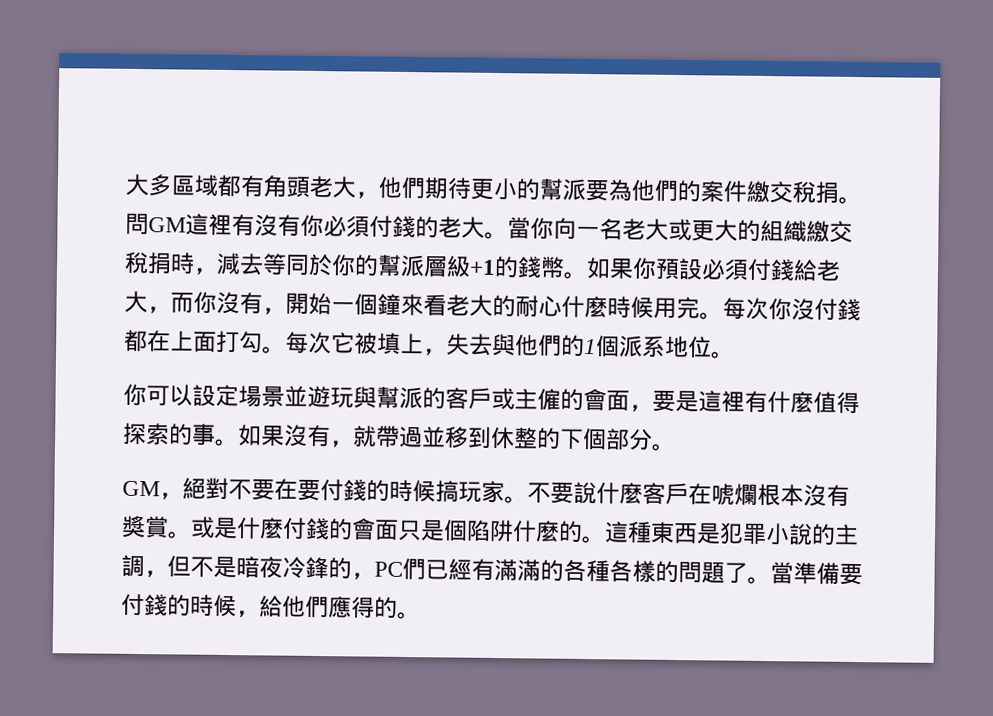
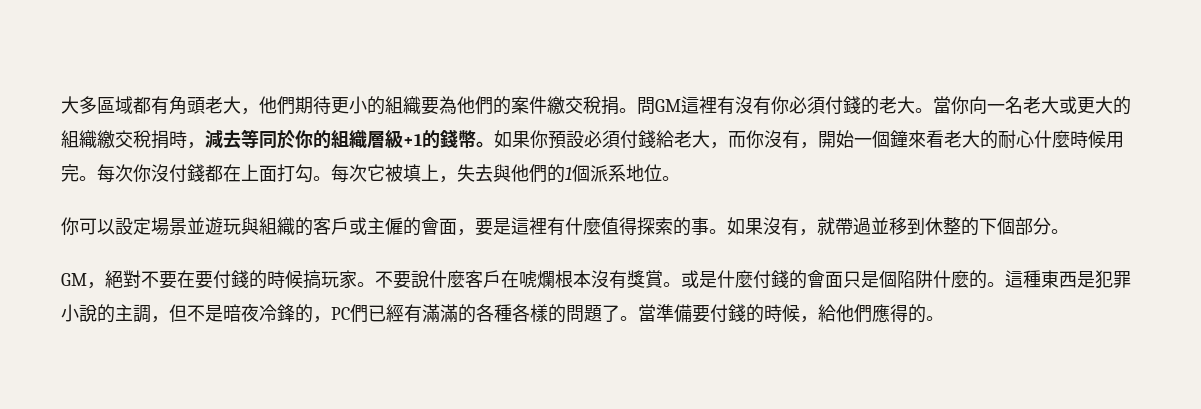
[539,178,587,201] 幫派 -> [385,96,421,115] 組織
[377,254,425,278] 幫派 -> [331,130,367,149] 組織
[376,386,423,410] 幫派 -> [259,217,295,236] 組織

